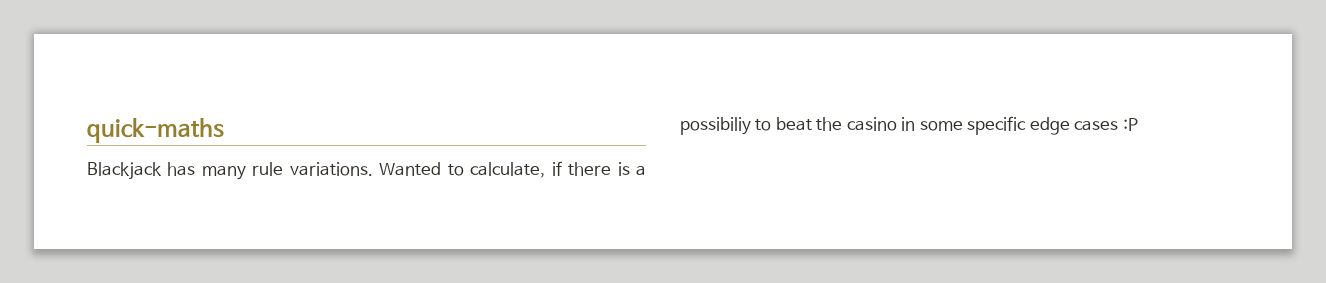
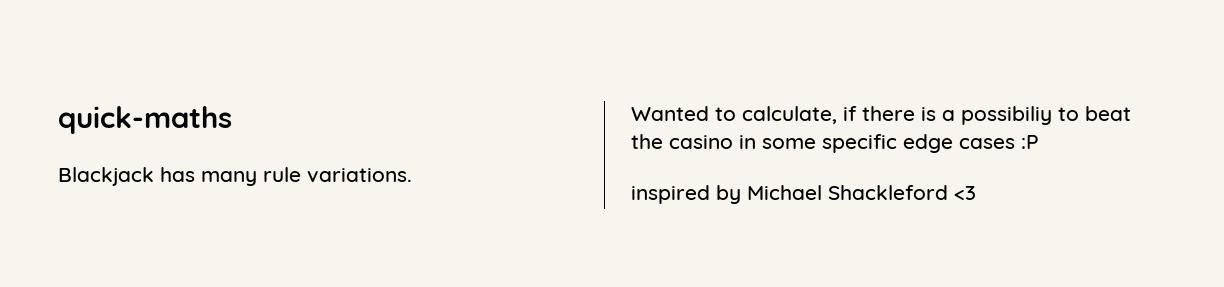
(373, 169) none -> (412, 175) //
(1138, 124) none -> [631,185,976,204] // inspired by Michael Shackleford <3

